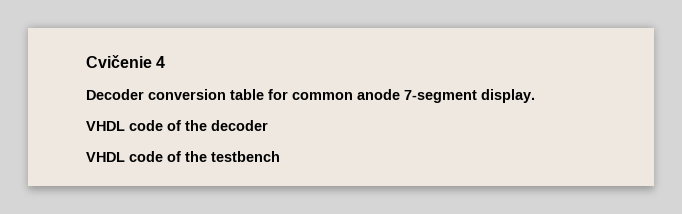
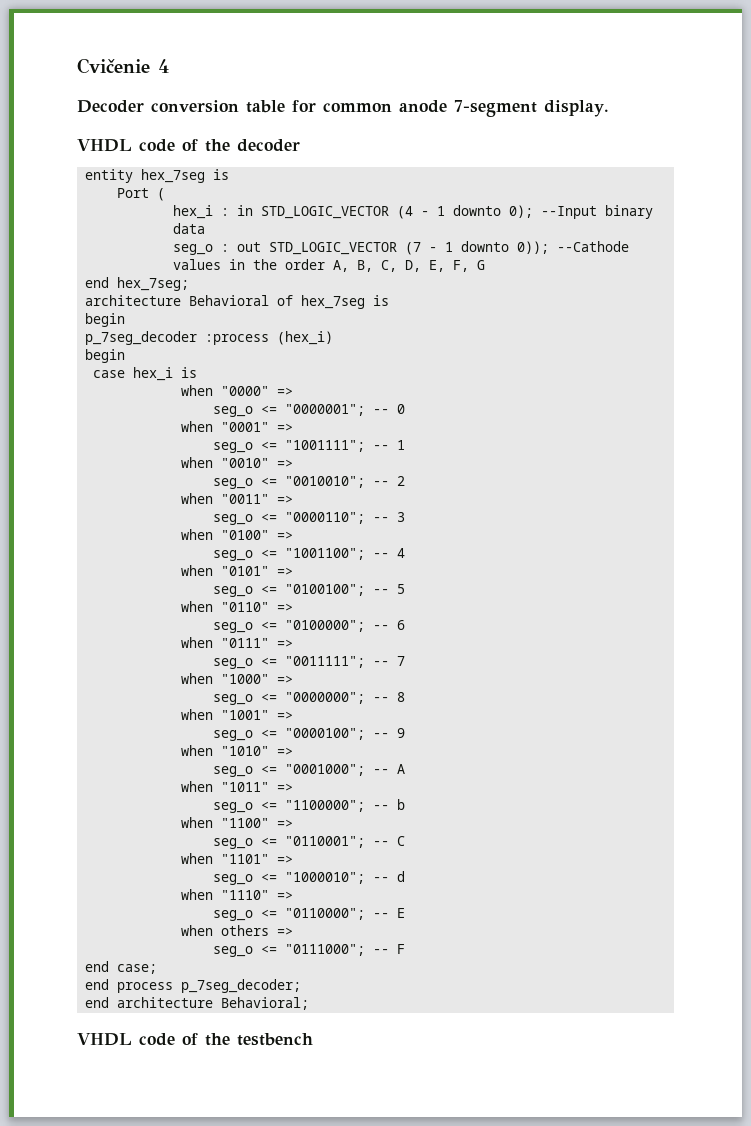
(268, 125) none -> [85,169,230,183] [117,188,166,201] [173,205,654,219] [173,223,206,234] [173,241,630,255] [173,259,486,272] [85,277,190,291] [85,295,390,309] [85,313,126,327] [85,331,334,345] [85,349,126,363] [93,367,198,381] [181,385,294,396] [213,404,406,417] [181,421,294,432] [213,440,406,453] [181,457,294,468] [213,476,406,489] [181,493,294,504] [213,512,406,525] [181,529,294,540] [213,548,406,561] [181,565,294,576] [213,584,406,597] [181,601,294,612] [213,620,406,633] [181,637,294,648] [213,656,406,669] [181,673,294,684] [213,692,406,705] [181,709,294,720] [213,728,406,741] [181,745,294,756] [213,764,406,777] [181,781,294,792] [213,799,406,813] [181,817,294,828] [213,836,406,849] [181,853,294,864] [213,871,406,885] [181,889,294,900] [213,908,406,921] [181,925,294,936] [213,944,406,957] [85,961,158,974] [85,979,302,993] [85,997,310,1010] // entity hex_7seg is // Port ( // hex_i : in STD_LOGIC_VECTOR (4 - 1 downto 0); --Input binary data // seg_o : out STD_LOGIC_VECTOR (7 - 1 downto 0)); --Cathode values in the order A, B, C, D, E, F, G // end hex_7seg; // architecture Behavioral of hex_7seg is // begin // p_7seg_decoder :process (hex_i) // begin // case hex_i is // when "0000" => // seg_o <= "0000001"; -- 0 // when "0001" => // seg_o <= "1001111"; -- 1 // when "0010" => // seg_o <= "0010010"; -- 2 // when "0011" => // seg_o <= "0000110"; -- 3 // when "0100" => // seg_o <= "1001100"; -- 4 // when "0101" => // seg_o <= "0100100"; -- 5 // when "0110" => // seg_o <= "0100000"; -- 6 // when "0111" => // seg_o <= "0011111"; -- 7 // when "1000" => // seg_o <= "0000000"; -- 8 // when "1001" => // seg_o <= "0000100"; -- 9 // when "1010" => // seg_o <= "0001000"; -- A // when "1011" => // seg_o <= "1100000"; -- b // when "1100" => // seg_o <= "0110001"; -- C // when "1101" => // seg_o <= "1000010"; -- d // when "1110" => // seg_o <= "0110000"; -- E // when others => // seg_o <= "0111000"; -- F // end case; // end process p_7seg_decoder; // end architecture Behavioral;

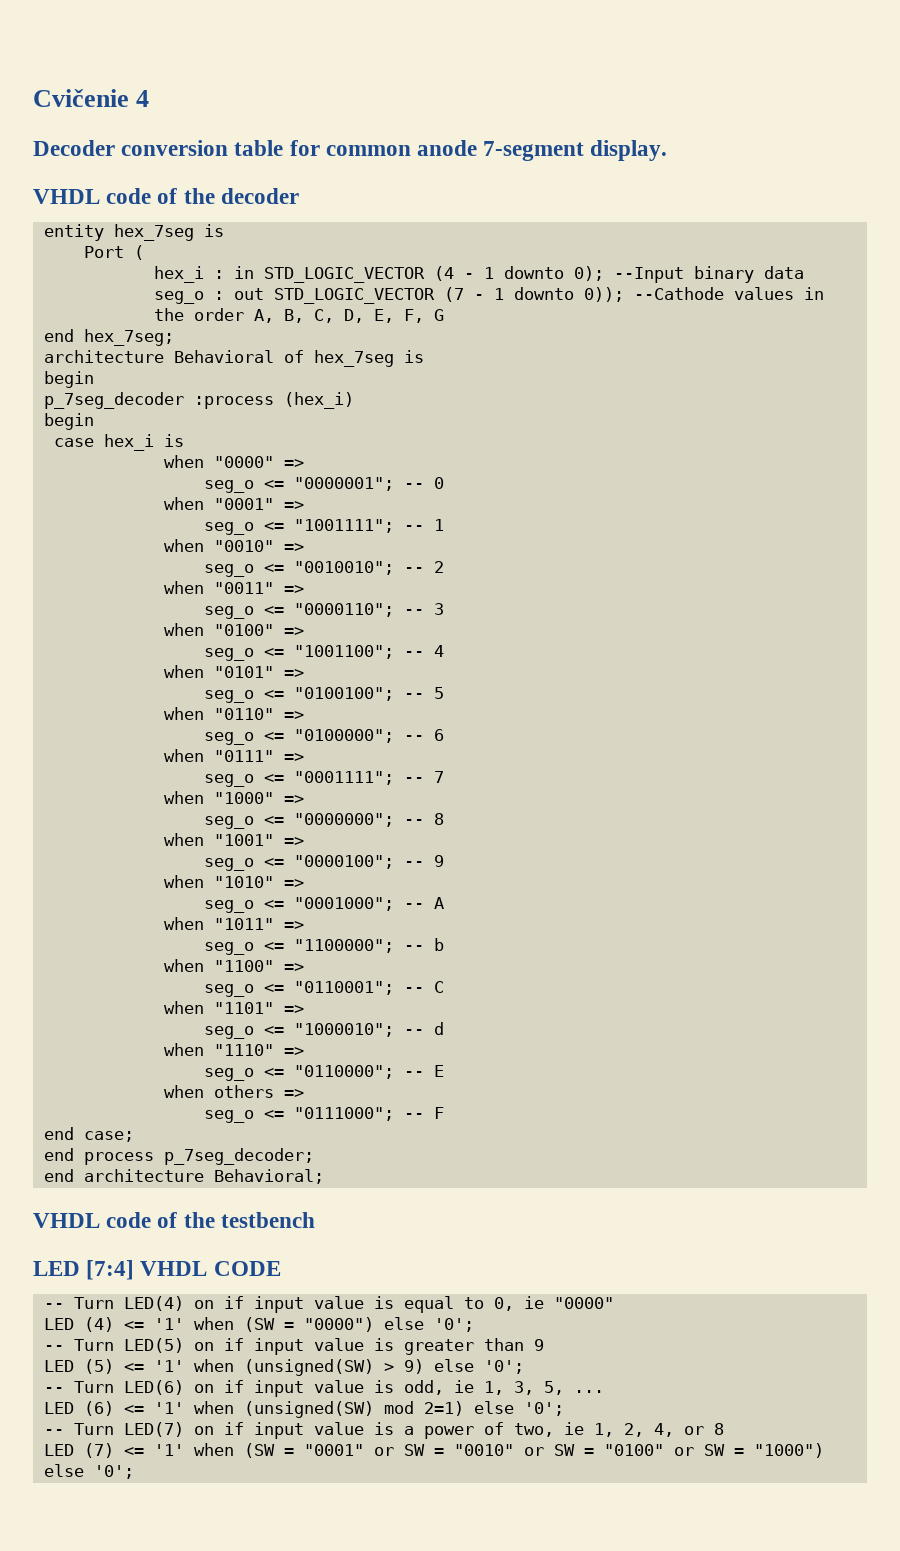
[285,656,366,668] "0011111"; -> [294,771,395,785] "0001111";
(313, 1039) none -> [33,1260,281,1280] [44,1296,615,1313] [44,1317,475,1332] [44,1338,545,1355] [44,1359,525,1376] [44,1380,605,1397] [44,1401,565,1418] [44,1422,725,1439] [44,1443,825,1458] [44,1464,135,1479] // LED [7:4] VHDL CODE // -- Turn LED(4) on if input value is equal to 0, ie "0000" // LED (4) <= '1' when (SW = "0000") else '0'; // -- Turn LED(5) on if input value is greater than 9 // LED (5) <= '1' when (unsigned(SW) > 9) else '0'; // -- Turn LED(6) on if input value is odd, ie 1, 3, 5, ... // LED (6) <= '1' when (unsigned(SW) mod 2=1) else '0'; // -- Turn LED(7) on if input value is a power of two, ie 1, 2, 4, or 8 // LED (7) <= '1' when (SW = "0001" or SW = "0010" or SW = "0100" or SW = "1000") else '0';

